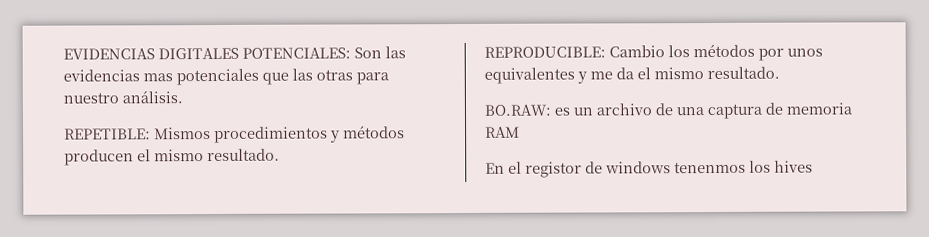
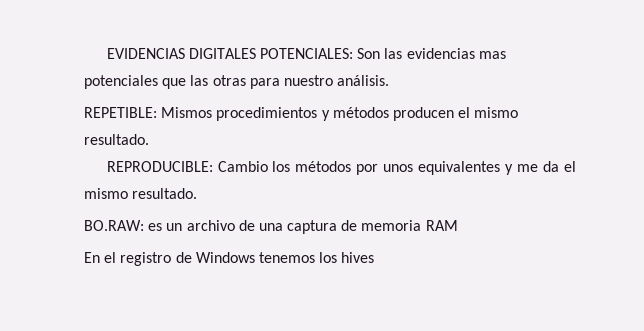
[525,161,746,178] registor de windows tenenmos -> [120,252,315,266] registro de Windows tenemos

